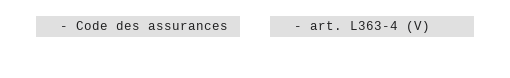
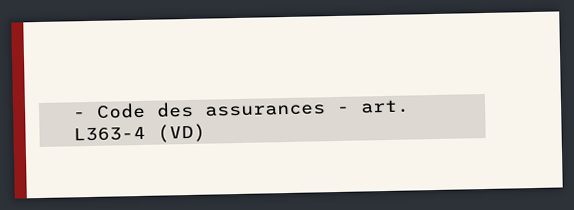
[405,21,430,33] (V) -> [156,123,206,143] (VD)

